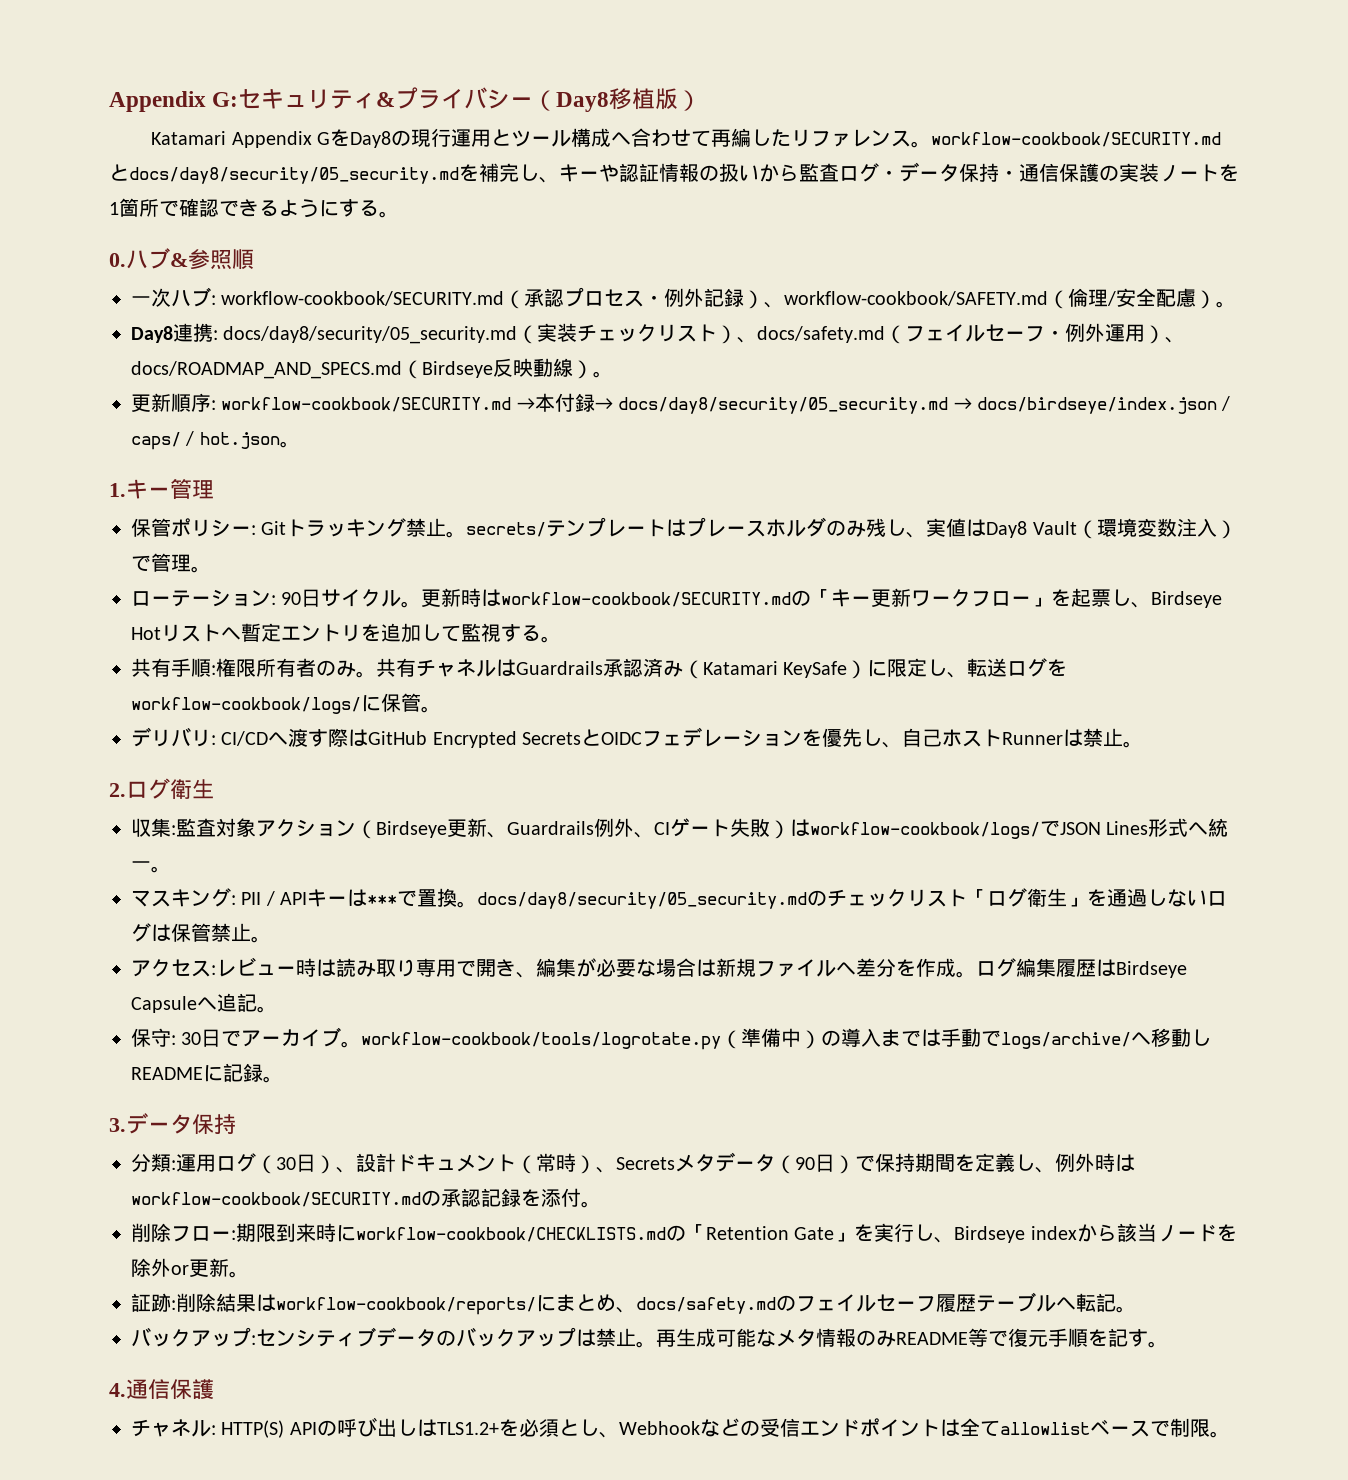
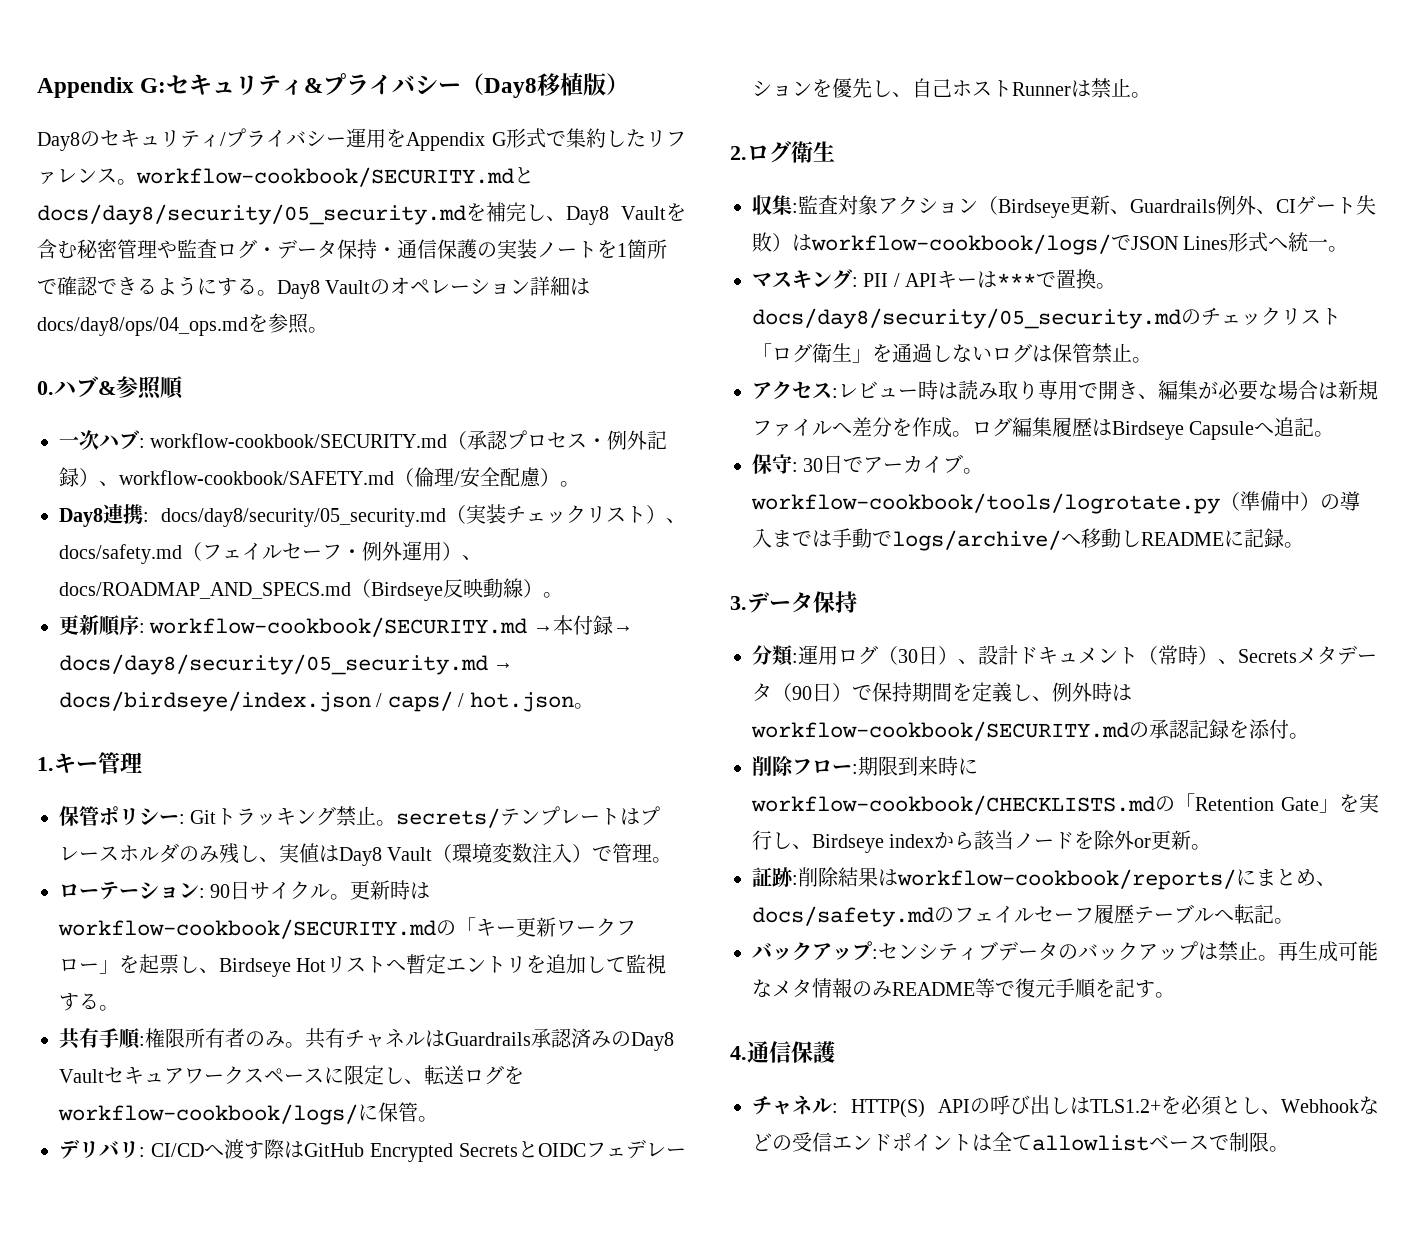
[151,128,751,148] Katamari Appendix GをDay8の現行運用とツール構成へ合わせて再編 -> [37,128,606,151] Day8のセキュリティ/プライバシー運用をAppendix G形式で集約
[559,163,799,182] キーや認証情報の扱いから -> [566,203,686,225] [37,239,177,259] Day8 Vaultを含む秘密管理や
(399, 214) none -> [277,276,591,299] [37,313,328,336] Day8 Vaultのオペレーション詳細はdocs/day8/ops/04_ops.mdを参照。
[683,660,868,679] （Katamari KeySafe） -> [611,1031,674,1051] [59,1066,324,1084] のDay8 Vaultセキュアワークスペース

